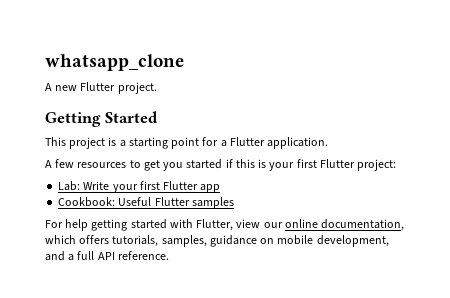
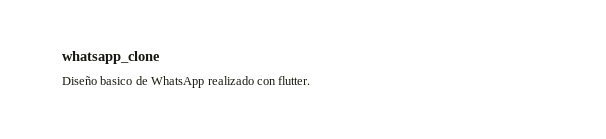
[45,82,157,94] [45,111,159,127] [45,137,329,149] [45,159,397,171] [58,181,221,193] [58,197,234,209] [45,219,405,231] [45,235,389,247] [45,251,169,261] A new Flutter project. // Getting Started // This project is a starting point for a Flutter application. // A few resources to get you started if this is your first Flutter project: // Lab: Write your first Flutter app // Cookbook: Useful Flutter samples // For help getting started with Flutter, view our online documentation, which offers tutorials, samples, guidance on mobile development, and a full API reference. -> [62,76,311,88] Diseño basico de WhatsApp realizado con flutter.

